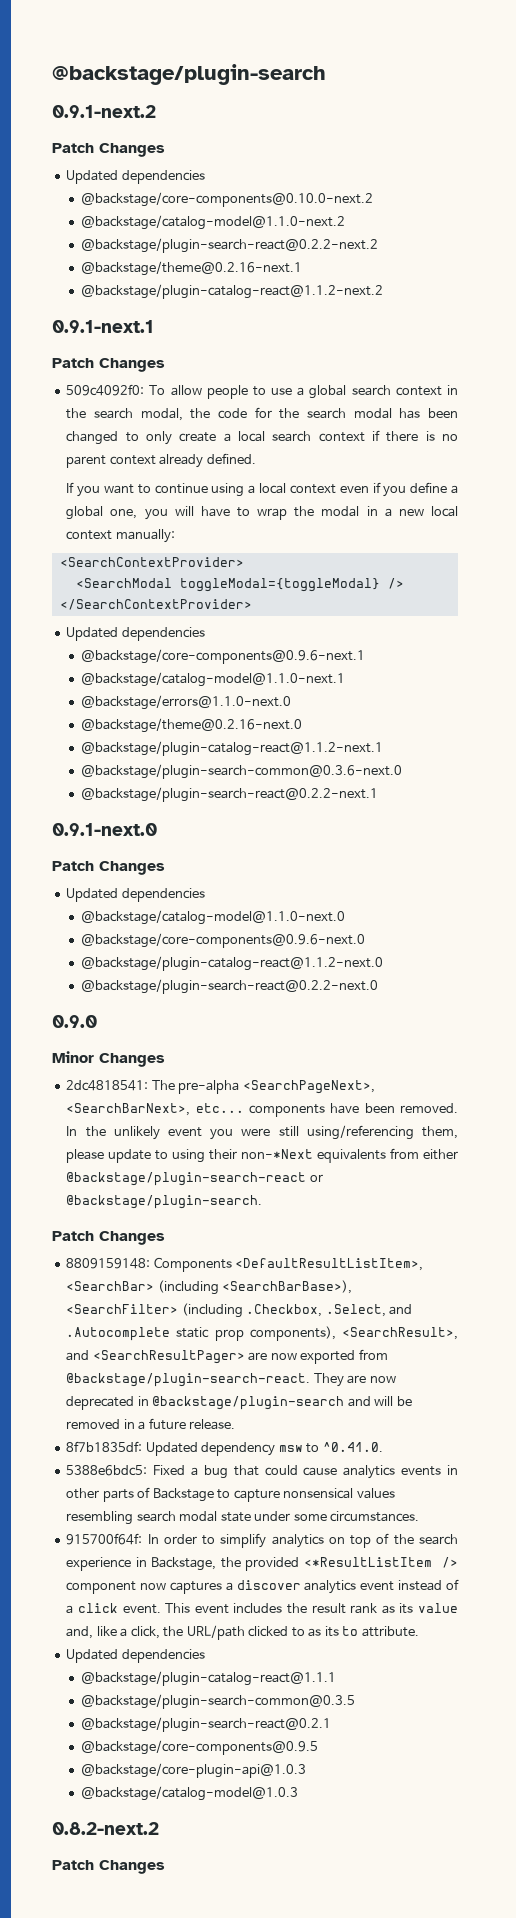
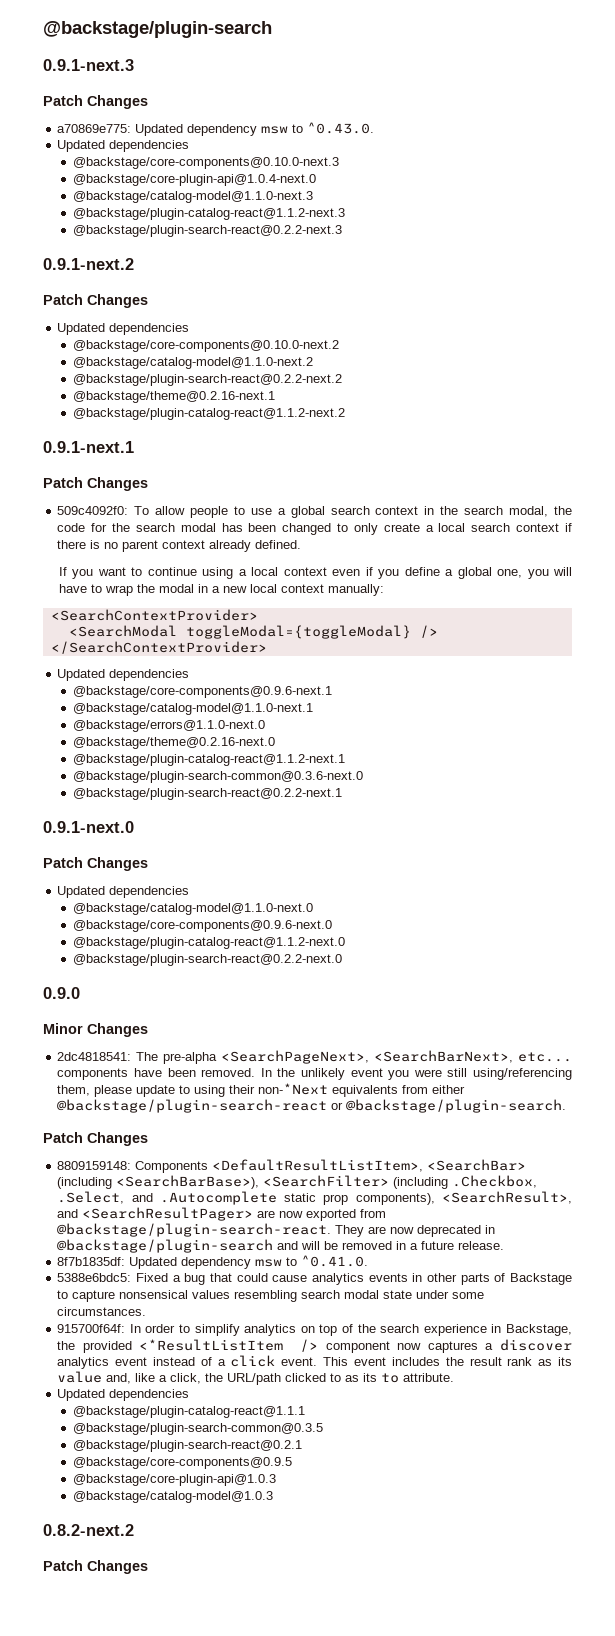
[52,64,326,85] @backstage/plugin-search -> [43,21,272,38] [43,59,134,71] [43,95,148,109] [57,122,375,136] [57,140,190,152] [72,157,339,169] [72,174,316,186] [72,191,313,203] [72,208,345,220] [72,225,342,237] @backstage/plugin-search // 0.9.1-next.3 // Patch Changes // a70869e775: Updated dependency msw to ^0.43.0. // Updated dependencies // @backstage/core-components@0.10.0-next.3 // @backstage/core-plugin-api@1.0.4-next.0 // @backstage/catalog-model@1.1.0-next.3 // @backstage/plugin-catalog-react@1.1.2-next.3 // @backstage/plugin-search-react@0.2.2-next.3

